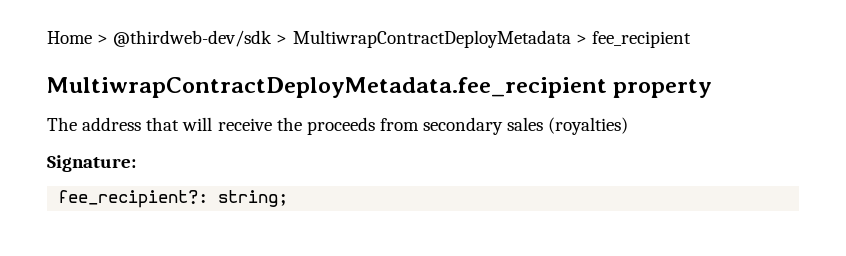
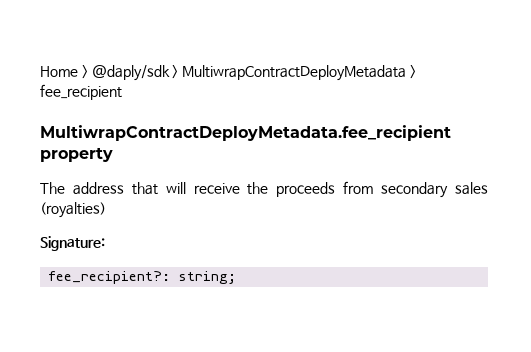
[113,30,273,47] @thirdweb-dev/sdk -> [91,65,170,81] @daply/sdk

